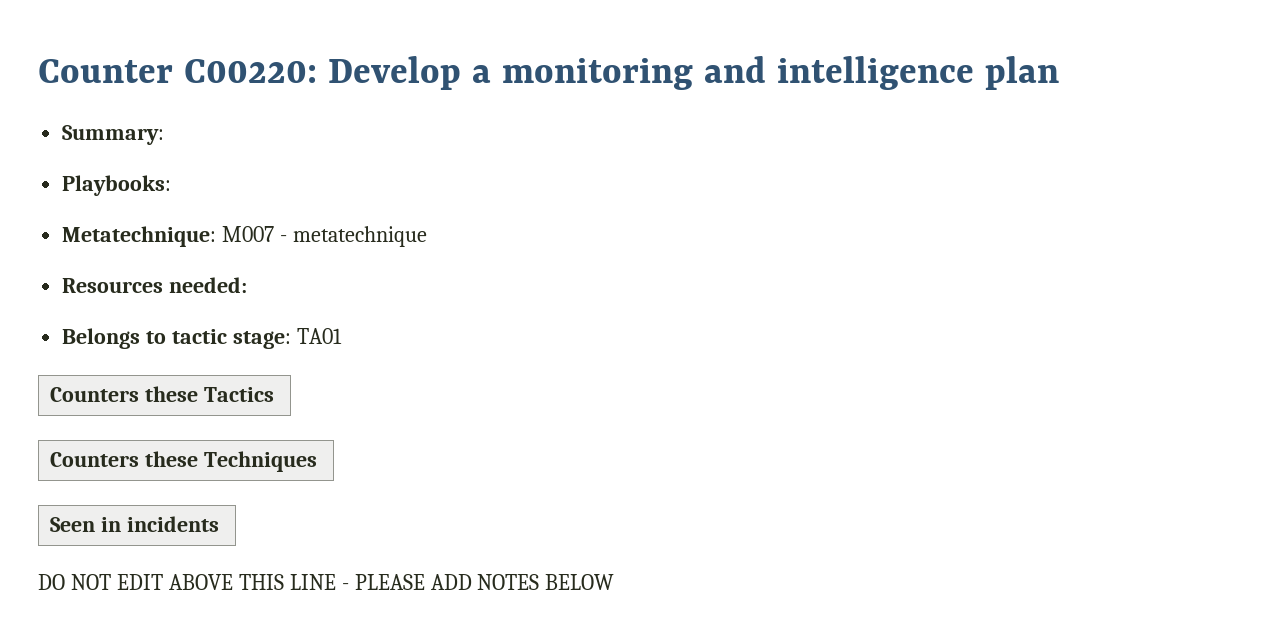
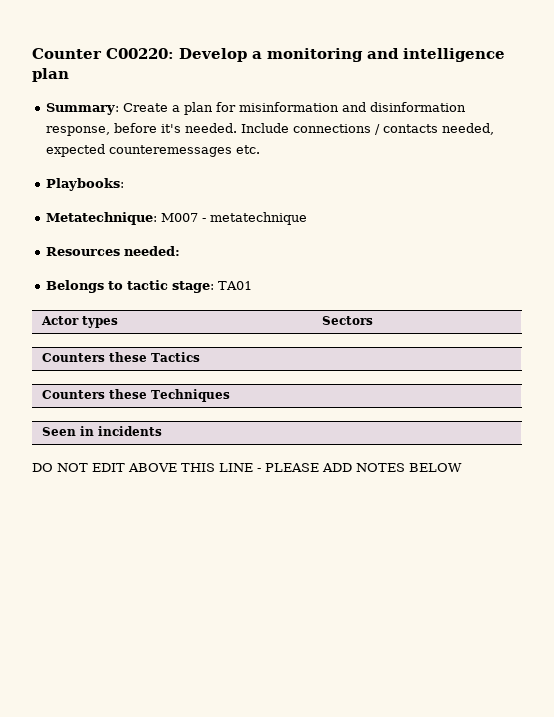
(165, 135) none -> [123,102,467,115] [46,123,495,136] [46,144,261,157] Create a plan for misinformation and disinformation response, before it's needed. Include connections / contacts needed, expected counteremessages etc.
(342, 336) none -> [41,316,119,328] [322,316,374,325] // Actor types | Sectors

